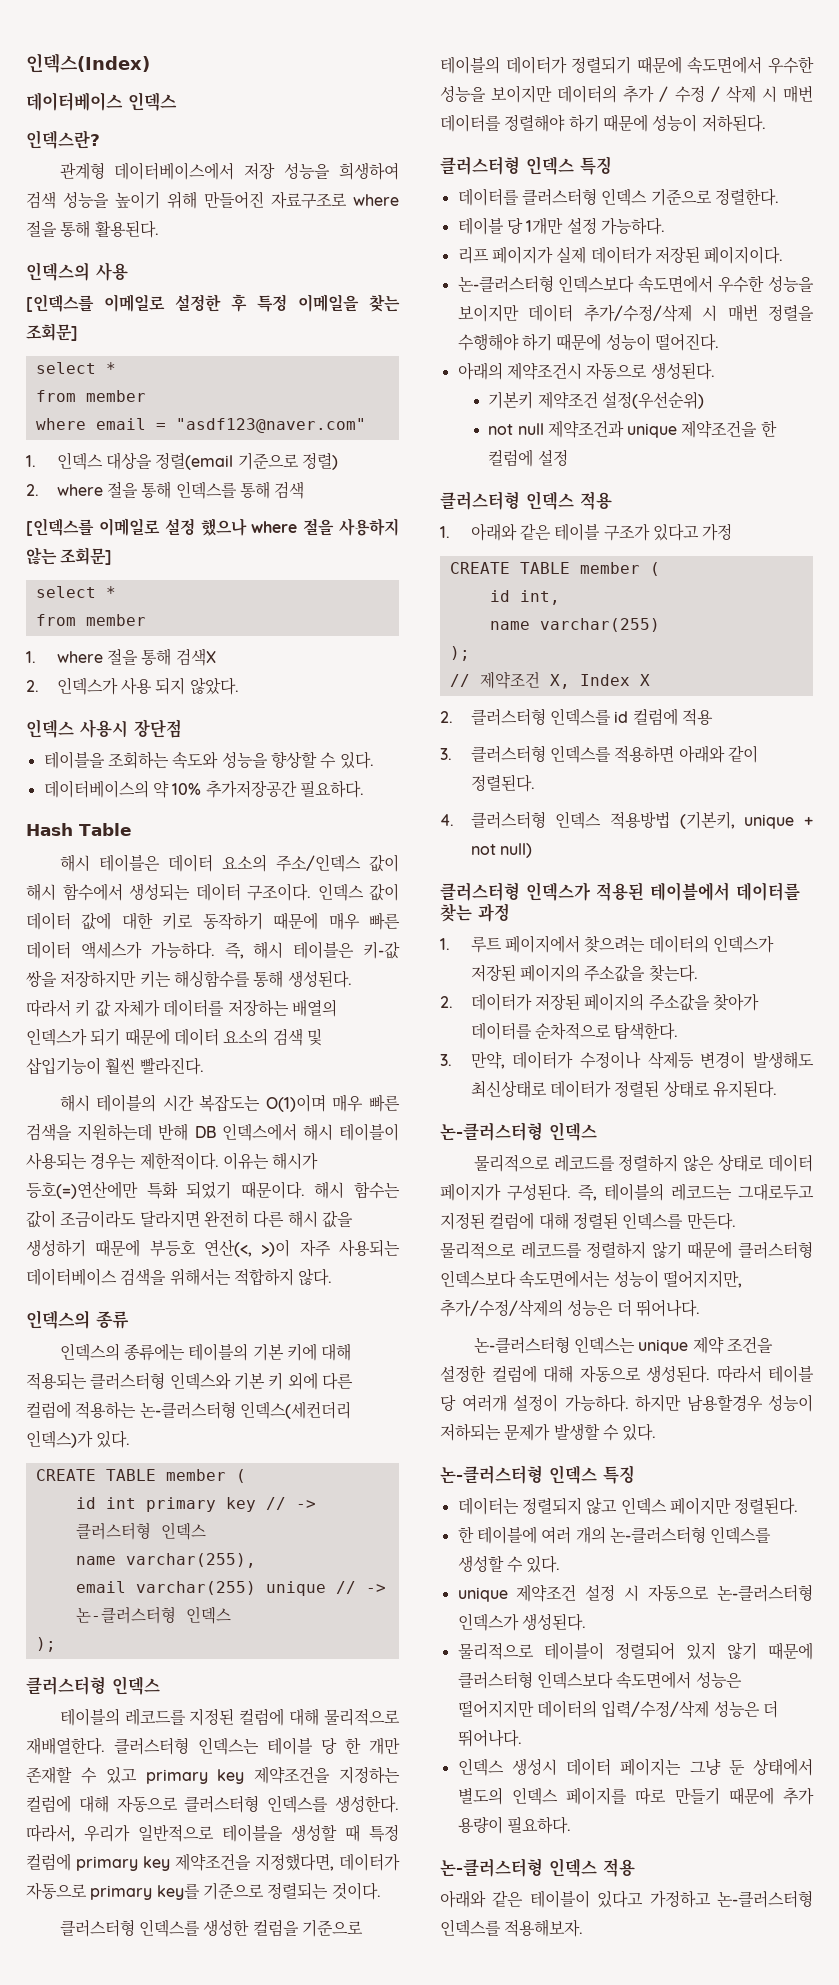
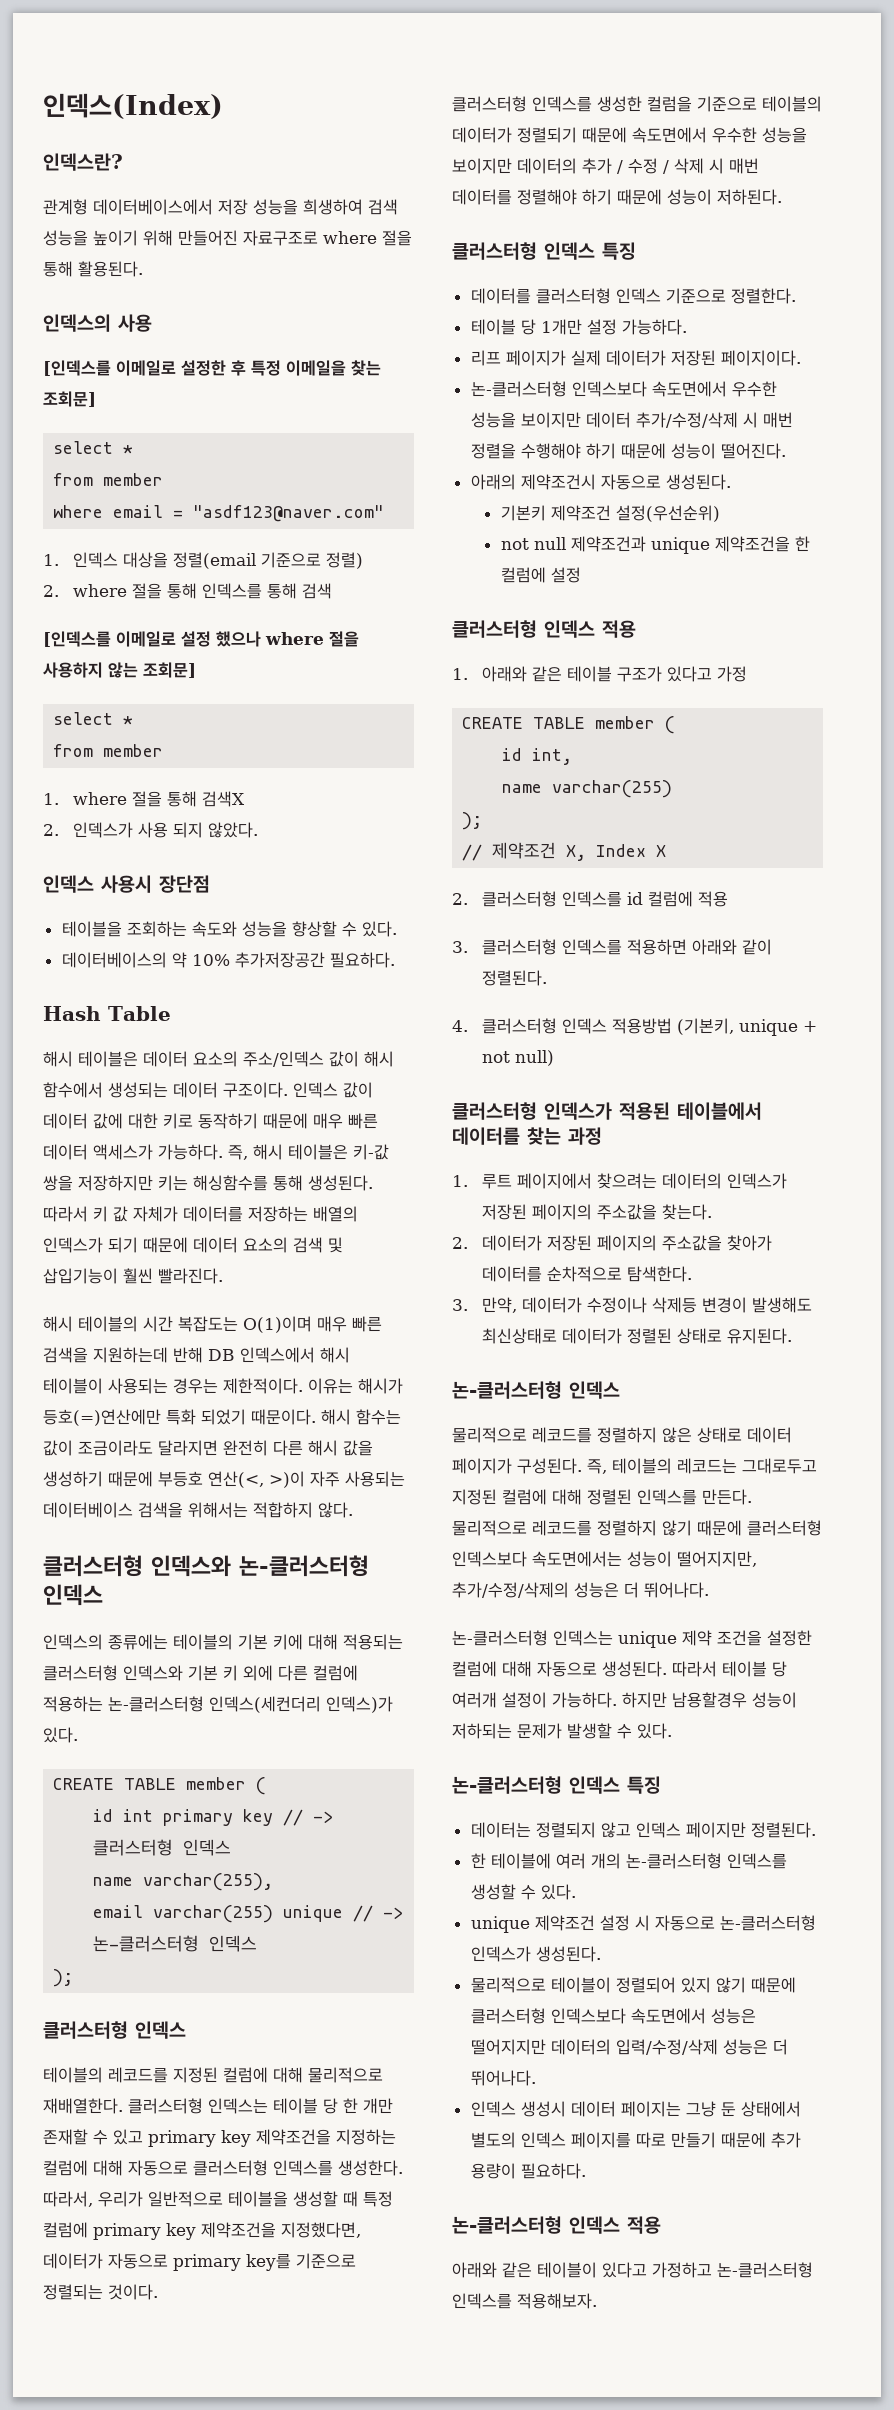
[26,92,177,111] // 데이터베이스 인덱스 -> (223, 106) none
[26,1310,129,1329] 인덱스의 종류 -> [43,1555,369,1577] [43,1584,103,1606] 클러스터형 인덱스와 논-클러스터형 인덱스

